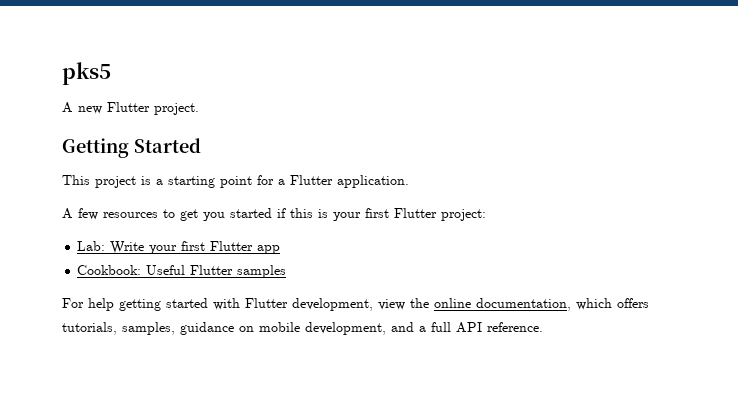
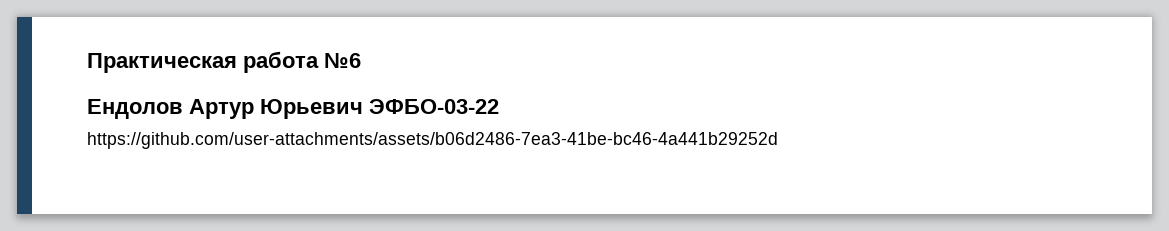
[62,62,111,85] [62,102,199,115] [62,138,201,158] [62,175,409,188] [62,208,486,221] [77,241,281,254] [77,265,287,278] [62,298,649,311] [62,322,543,335] pks5 // A new Flutter project. // Getting Started // This project is a starting point for a Flutter application. // A few resources to get you started if this is your first Flutter project: // Lab: Write your first Flutter app // Cookbook: Useful Flutter samples // For help getting started with Flutter development, view the online documentation, which offers tutorials, samples, guidance on mobile development, and a full API reference. -> [87,51,361,73] [87,99,499,119] [87,132,778,149] Практическая работа №6 // Ендолов Артур Юрьевич ЭФБО-03-22 // https://github.com/user-attachments/assets/b06d2486-7ea3-41be-bc46-4a441b29252d

